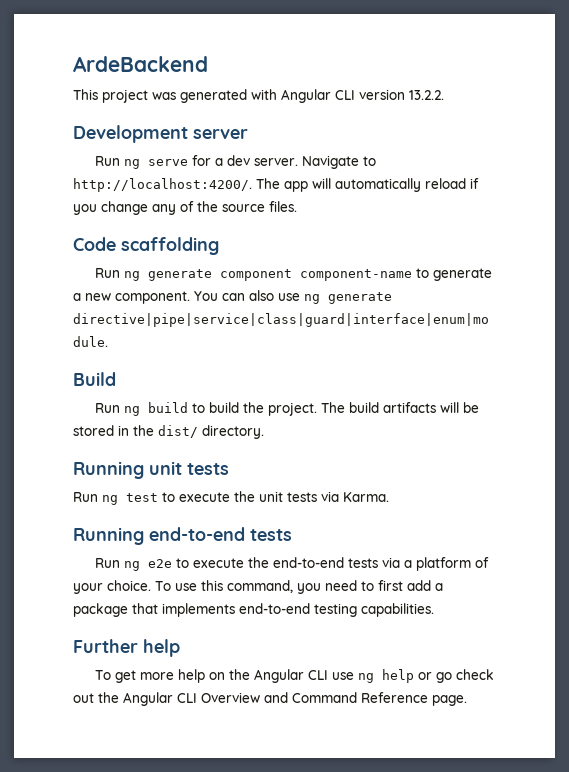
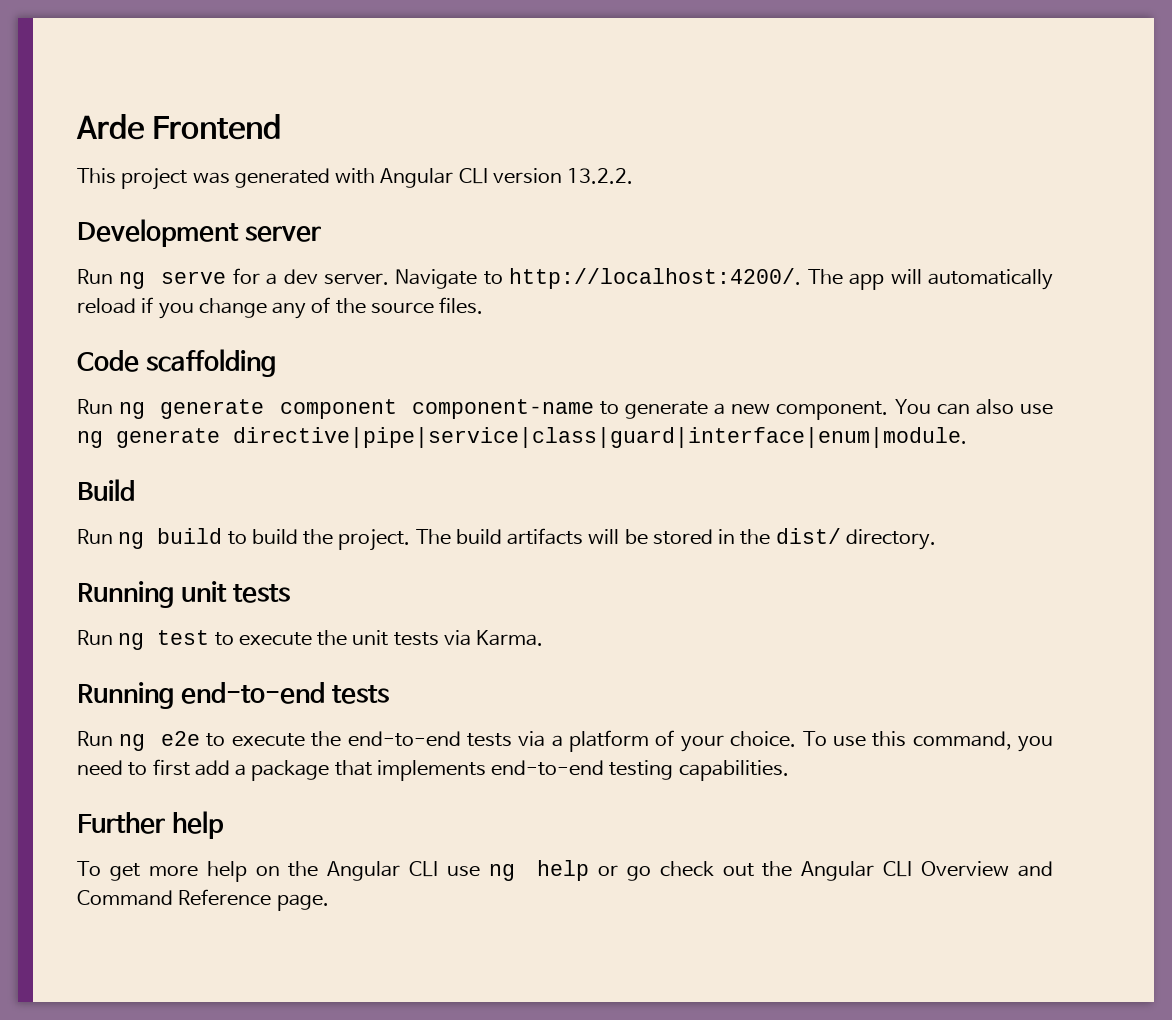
[73,56,208,72] ArdeBackend -> [76,114,282,140] Arde Frontend

